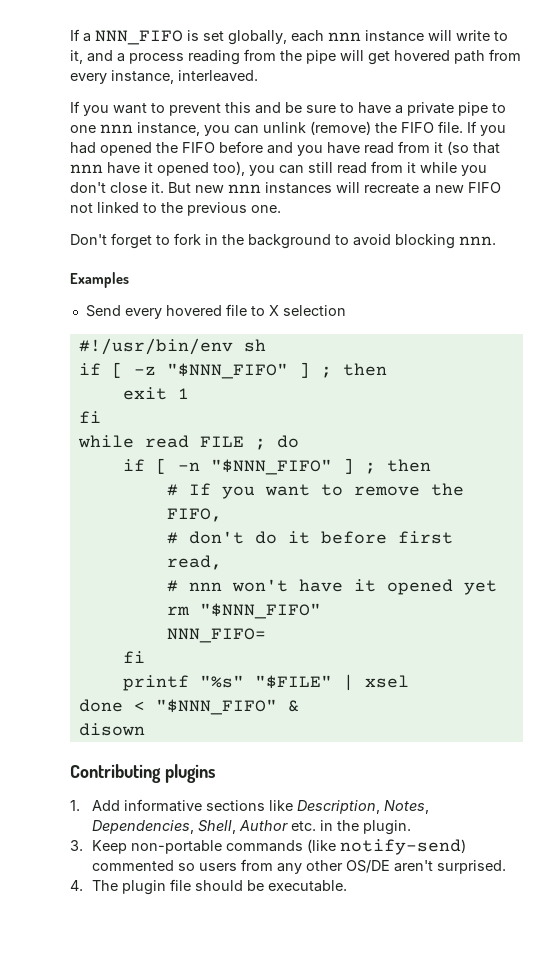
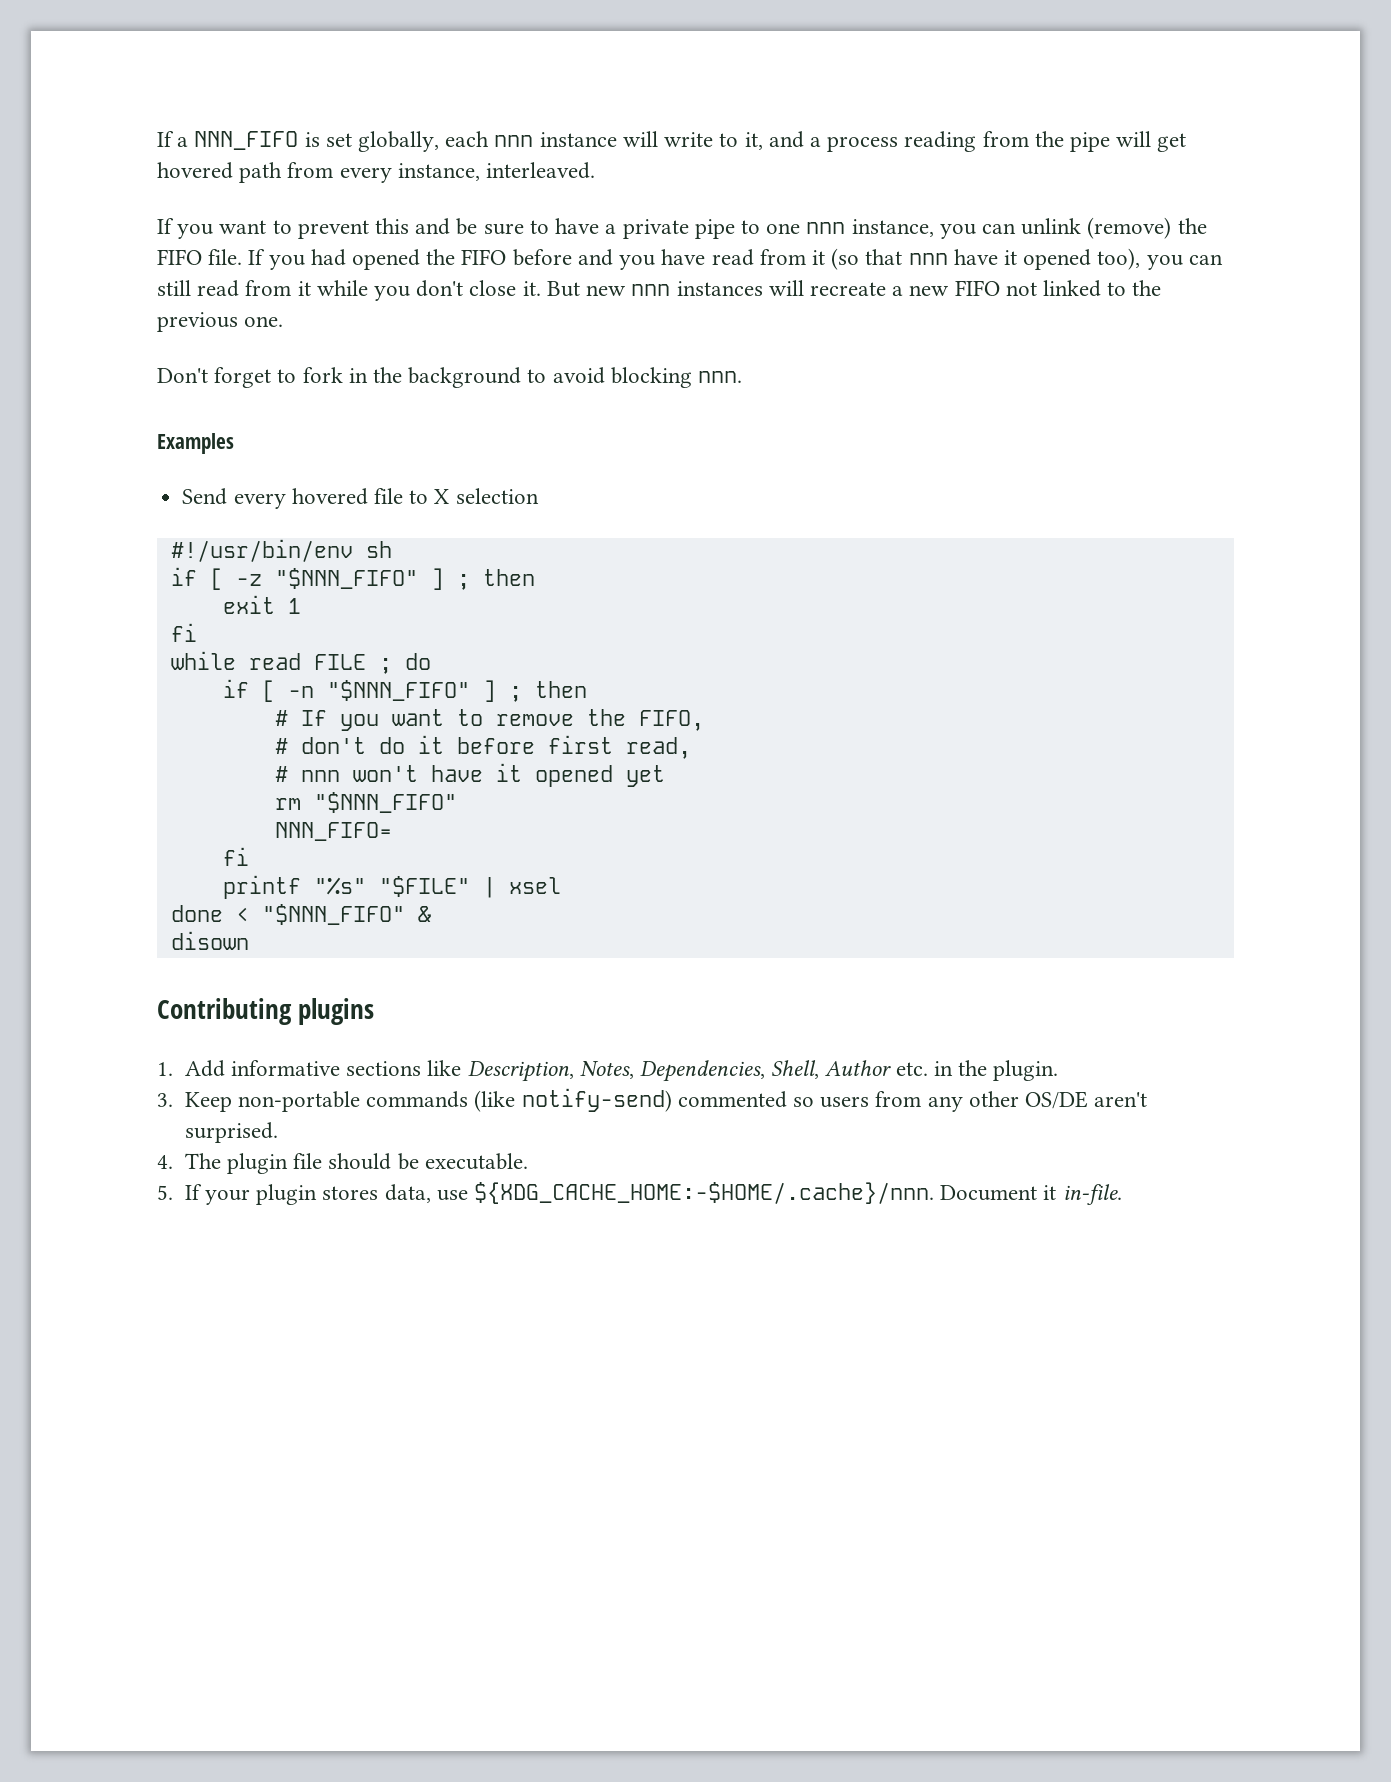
(348, 886) none -> [157,1182,1122,1205] // 5. If your plugin stores data, use ${XDG_CACHE_HOME:-$HOME/.cache}/nnn. Document it in-file.

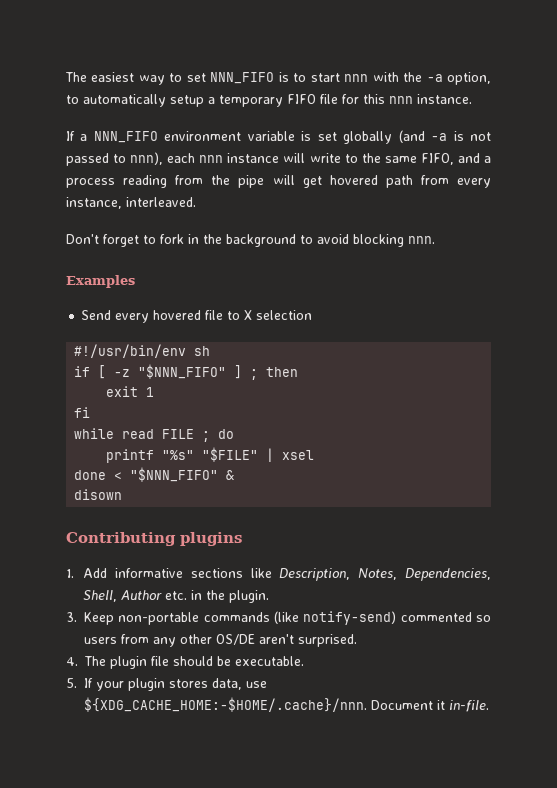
[157,131,440,152] If a NNN_FIFO is set globally, -> [65,72,491,85] [66,94,472,107] [66,130,491,144] [66,152,164,166] The easiest way to set NNN_FIFO is to start nnn with the -a option, to automatically setup a temporary FIFO file for this nnn instance. // If a NNN_FIFO environment variable is set globally (and -a is not passed to nnn),
[744,132,763,150] it, -> [361,153,454,165] the same FIFO,
[157,217,1207,239] [157,248,1223,270] [157,280,1162,301] [157,312,284,332] // If you want to prevent this and be sure to have a private pipe to one nnn instance, you can unlink (remove) the FIFO file. If you had opened the FIFO before and you have read from it (so that nnn have it opened too), you can still read from it while you don't close it. But new nnn instances will recreate a new FIFO not linked to the previous one. -> (196, 202) none
[222,679,587,702] [274,709,704,731] [274,735,691,759] [274,763,665,787] [274,792,457,813] [274,822,392,841] [222,847,249,866] // if [ -n "$NNN_FIFO" ] ; then // # If you want to remove the FIFO, // # don't do it before first read, // # nnn won't have it opened yet // rm "$NNN_FIFO" // NNN_FIFO= // fi -> (235, 434) none

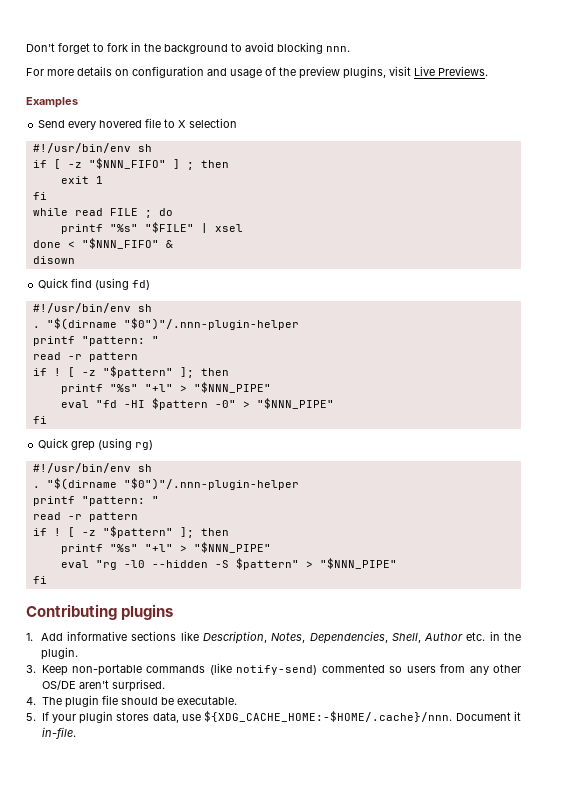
[65,72,491,85] [66,94,472,107] [66,130,491,144] [66,152,492,166] [66,175,492,188] [66,197,196,209] The easiest way to set NNN_FIFO is to start nnn with the -a option, to automatically setup a temporary FIFO file for this nnn instance. // If a NNN_FIFO environment variable is set globally (and -a is not passed to nnn), each nnn instance will write to the same FIFO, and a process reading from the pipe will get hovered path from every instance, interleaved. // -> (26, 47) none
(435, 240) none -> [26,66,488,79] // For more details on configuration and usage of the preview plugins, visit Live Previews.
(123, 494) none -> [38,278,151,290] [32,303,152,313] [32,318,299,330] [32,336,159,346] [32,352,138,362] [32,366,229,378] [60,382,271,394] [60,398,334,410] [32,416,47,424] [38,438,154,451] [32,463,152,473] [32,478,299,490] [32,496,159,506] [32,512,138,522] [32,526,229,538] [60,542,271,554] [60,558,397,570] [32,576,47,584] // Quick find (using fd) // #!/usr/bin/env sh // . "$(dirname "$0")"/.nnn-plugin-helper // printf "pattern: " // read -r pattern // if ! [ -z "$pattern" ]; then // printf "%s" "+l" > "$NNN_PIPE" // eval "fd -HI $pattern -0" > "$NNN_PIPE" // fi // Quick grep (using rg) // #!/usr/bin/env sh // . "$(dirname "$0")"/.nnn-plugin-helper // printf "pattern: " // read -r pattern // if ! [ -z "$pattern" ]; then // printf "%s" "+l" > "$NNN_PIPE" // eval "rg -l0 --hidden -S $pattern" > "$NNN_PIPE" // fi

